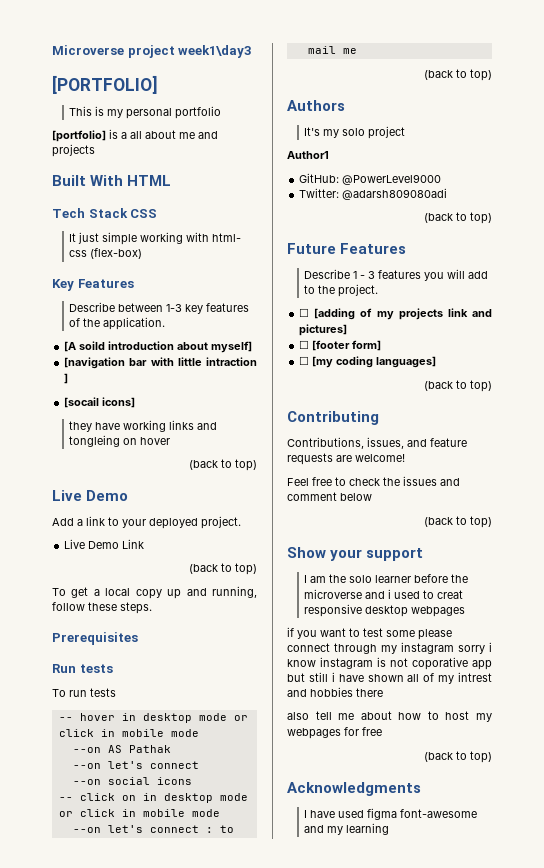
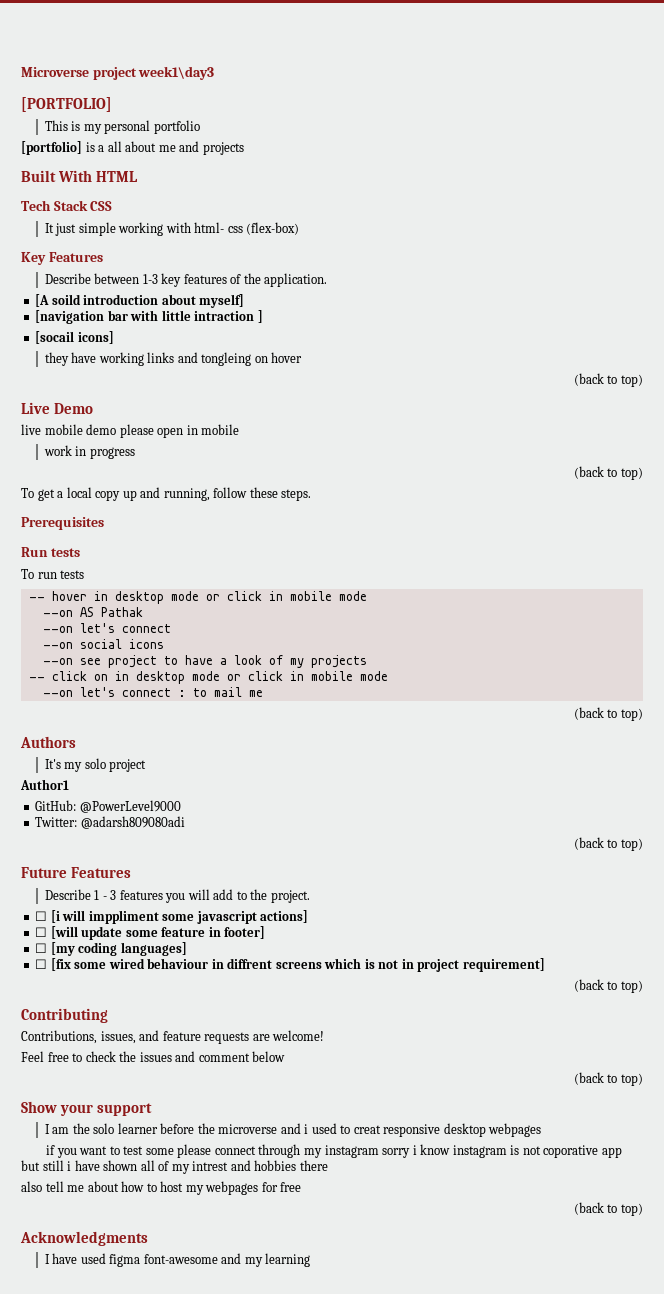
[52,516,241,529] [64,539,145,549] Add a link to your deployed project. // Live Demo Link -> [21,424,240,438] [43,445,135,459] live mobile demo please open in mobile // work in progress
(192, 781) none -> [42,655,367,668] // --on see project to have a look of my projects
[314,308,492,320] [299,324,348,336] [299,340,382,351] [299,356,437,368] [adding of my projects link and pictures] // ☐ [footer form] // ☐ [my coding languages] -> [50,910,309,924] [35,926,266,940] [35,942,187,956] [35,958,545,972] [i will imppliment some javascript actions] // ☐ [will update some feature in footer] // ☐ [my coding languages] // ☐ [fix some wired behaviour in diffrent screens which is not in project requirement]

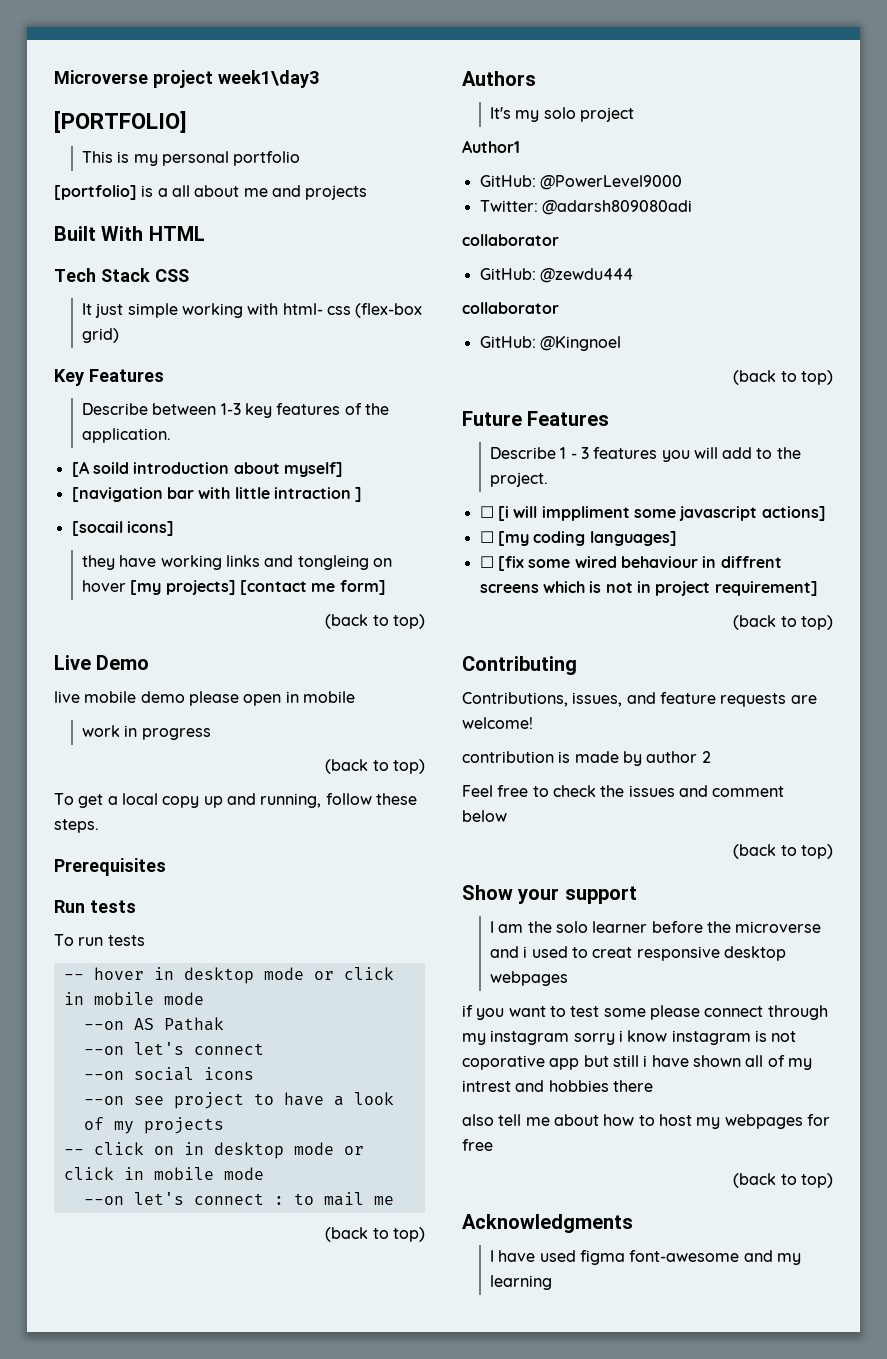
[246,222,300,235] (flex-box) -> [355,303,423,318] [81,328,119,343] (flex-box grid)
(303, 357) none -> [130,580,386,595] [my projects] [contact me form]
(185, 822) none -> [462,234,559,246] [479,268,633,283] [462,302,559,314] [479,336,621,351] // collaborator // GitHub: @zewdu444 // collaborator // GitHub: @Kingnoel
[35,926,266,940] // ☐ [will update some feature in footer] -> (826, 513) none
(325, 1035) none -> [462,751,711,766] // contribution is made by author 2

